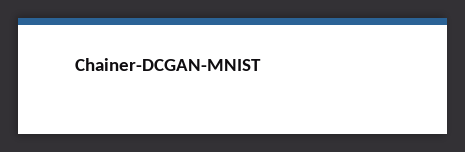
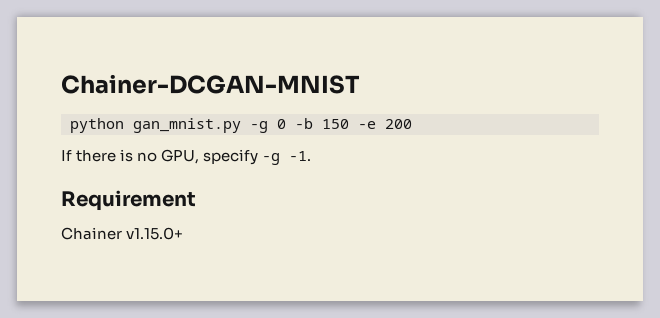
(261, 64) none -> [70,118,412,133] [61,149,312,165] [61,190,196,211] [61,227,184,240] // python gan_mnist.py -g 0 -b 150 -e 200 // If there is no GPU, specify -g -1. // Requirement // Chainer v1.15.0+

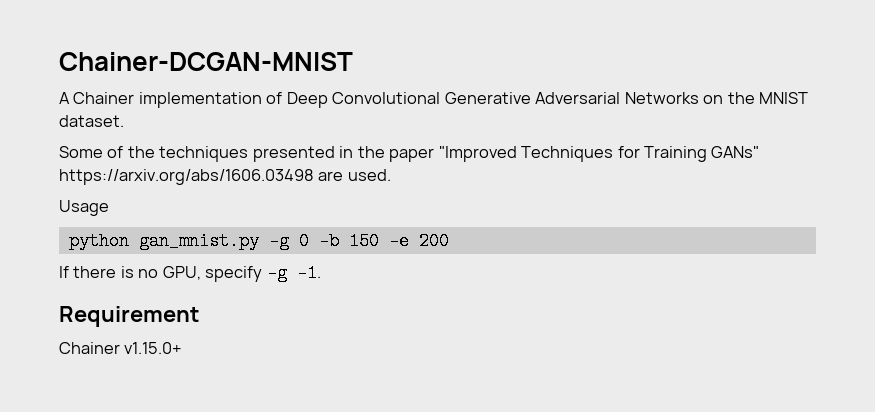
(360, 84) none -> [59,92,809,108] [59,115,124,127] [59,146,760,162] [59,169,391,185] [59,200,109,216] // A Chainer implementation of Deep Convolutional Generative Adversarial Networks on the MNIST dataset. // Some of the techniques presented in the paper "Improved Techniques for Training GANs" https://arxiv.org/abs/1606.03498 are used. // Usage

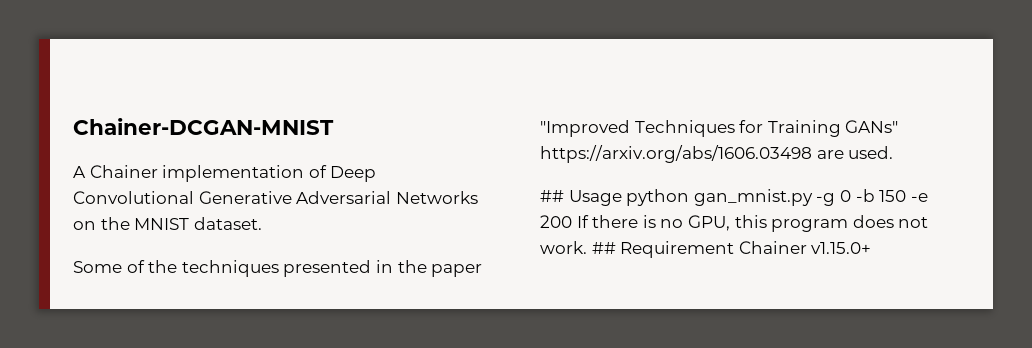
(391, 175) none -> [540,190,564,202] ##
(109, 208) // -> (622, 198) none
(449, 241) // -> (572, 221) none
[205,264,321,282] specify -g -1. // -> [734,215,929,232] [540,241,616,254] this program does not work. ##
(200, 316) // -> (735, 249) none

